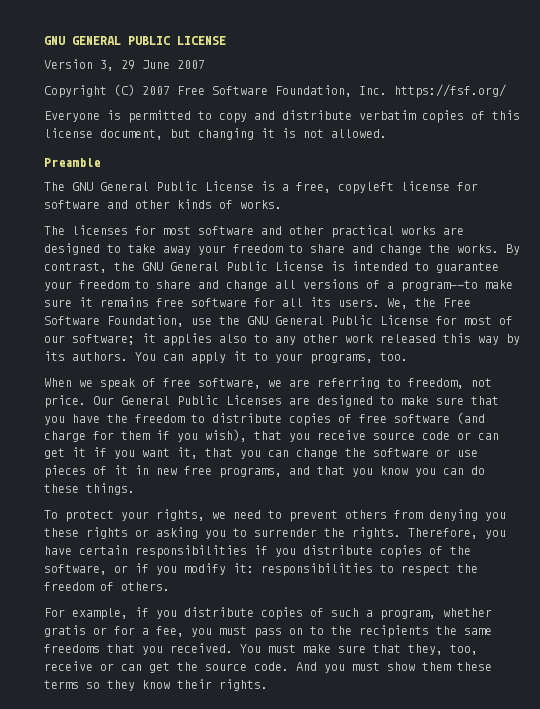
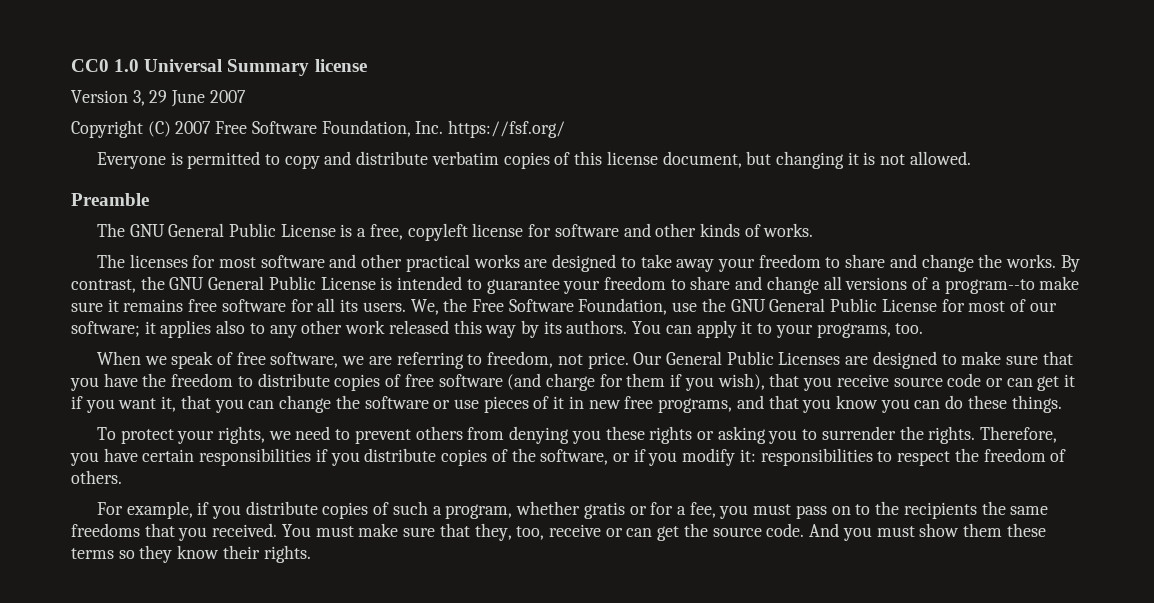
[44,36,226,45] GNU GENERAL PUBLIC LICENSE -> [71,59,367,76] CC0 1.0 Universal Summary license

